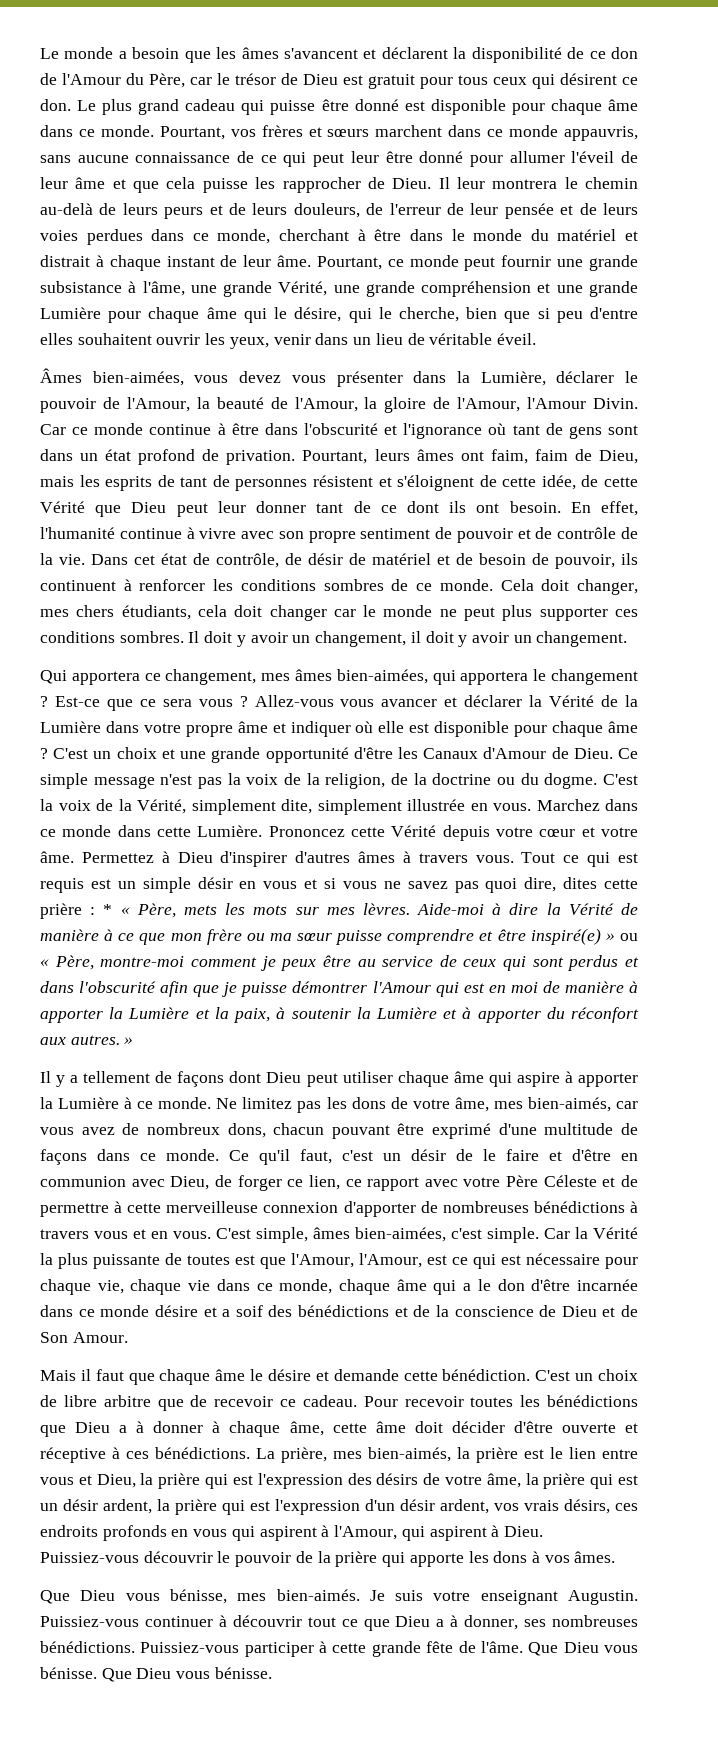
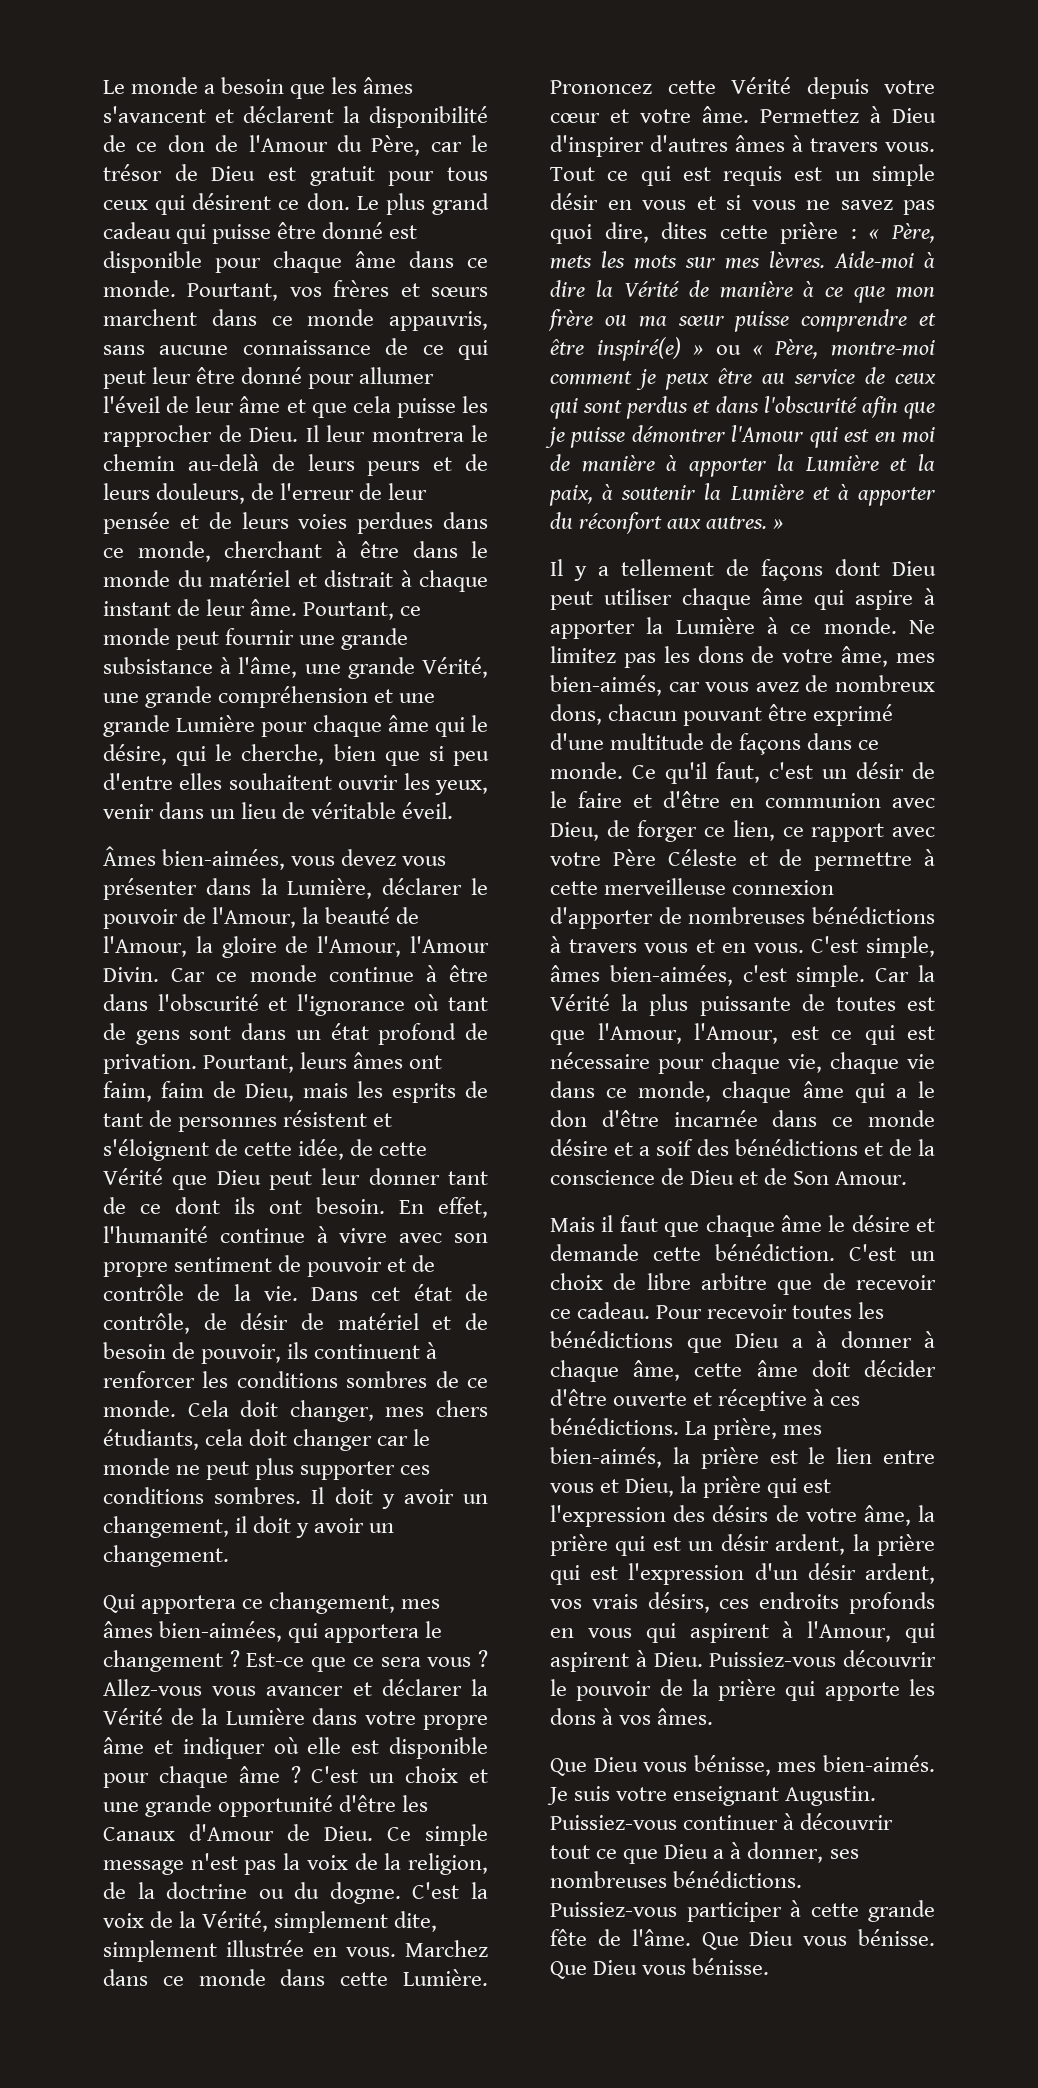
[103,904,113,915] * -> (857, 234) none

